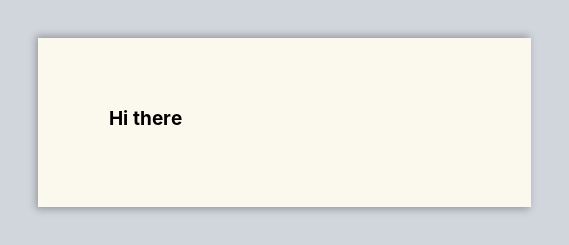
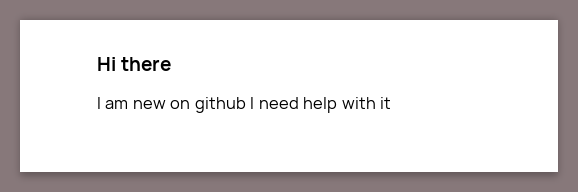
(183, 118) none -> [97,97,392,113] // I am new on github I need help with it

